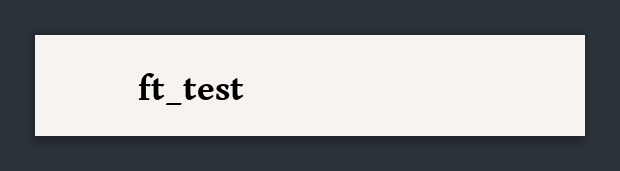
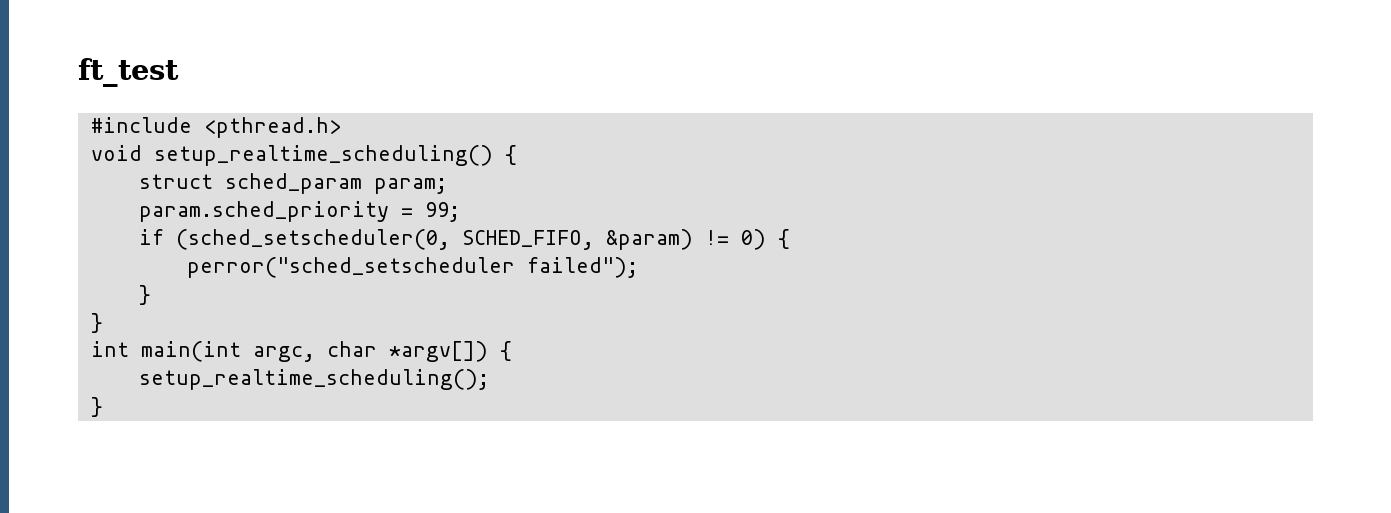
(244, 89) none -> [90,117,341,138] [90,145,517,166] [138,173,447,194] [138,201,460,222] [138,229,790,250] [186,257,638,278] [138,285,151,305] [90,313,103,333] [90,341,512,362] [138,369,489,390] [90,397,103,417] // #include <pthread.h> // void setup_realtime_scheduling() { // struct sched_param param; // param.sched_priority = 99; // if (sched_setscheduler(0, SCHED_FIFO, &param) != 0) { // perror("sched_setscheduler failed"); // } // } // int main(int argc, char *argv[]) { // setup_realtime_scheduling(); // }

